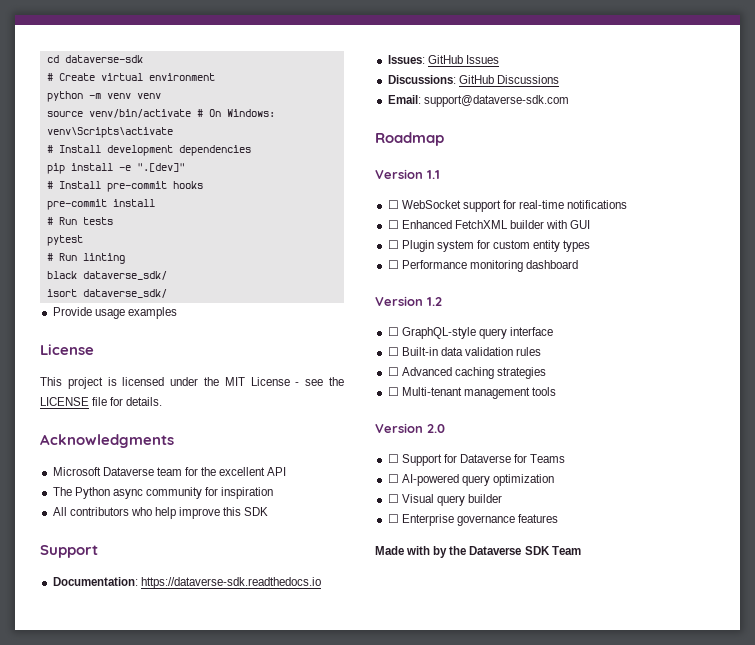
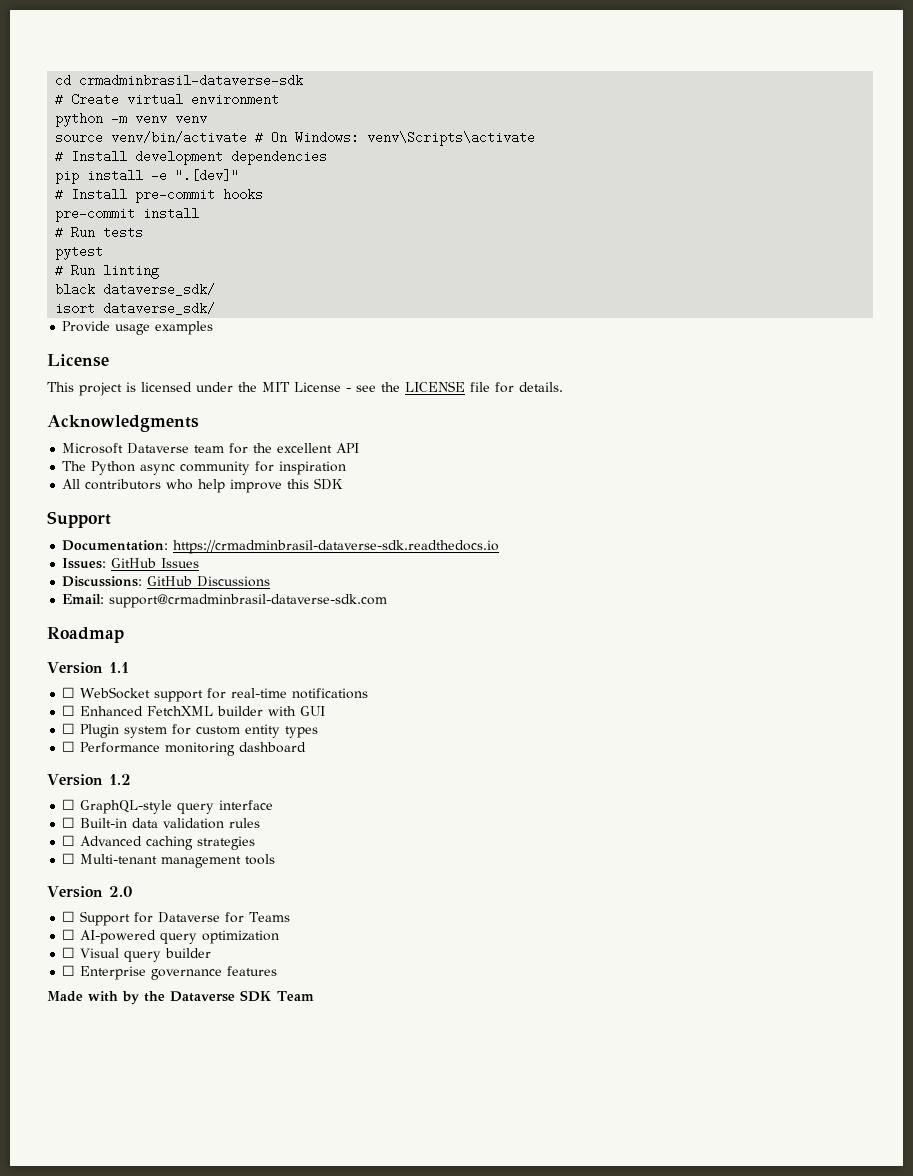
[64,55,143,63] dataverse-sdk -> [79,74,304,87] crmadminbrasil-dataverse-sdk
[140,577,321,589] https://dataverse-sdk.readthedocs.io -> [173,540,500,554] https://crmadminbrasil-dataverse-sdk.readthedocs.io
[423,95,569,107] support@dataverse-sdk.com -> [109,594,388,608] support@crmadminbrasil-dataverse-sdk.com

